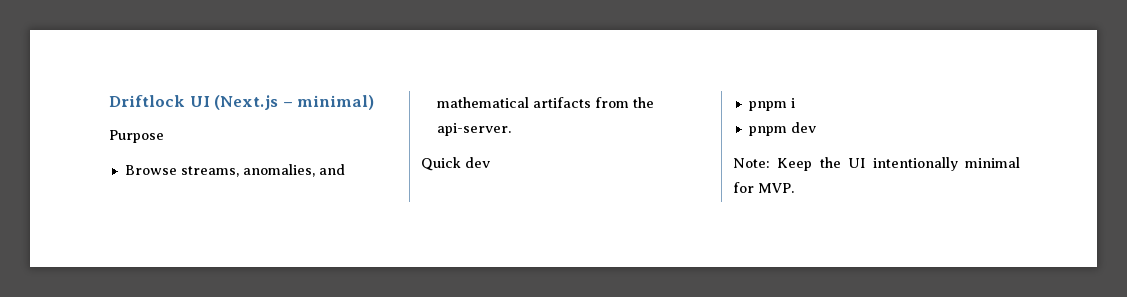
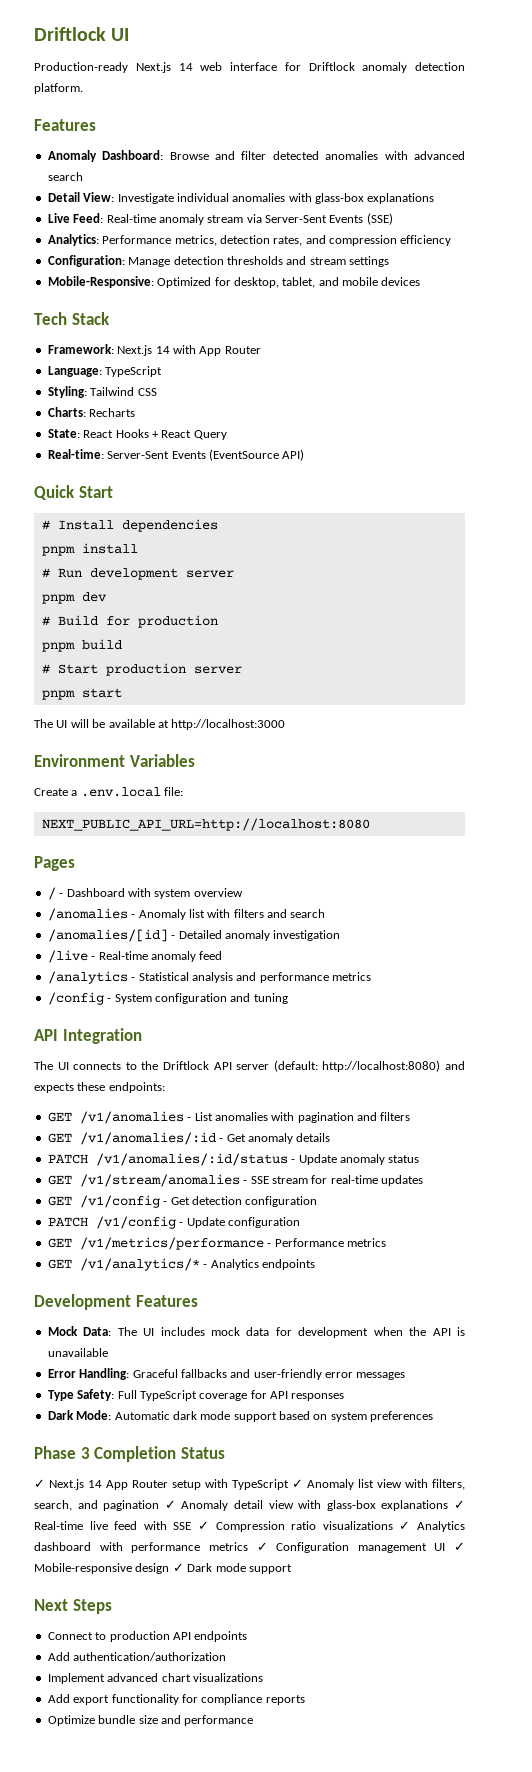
[214,95,375,110] [109,130,164,143] [124,164,345,177] [436,97,654,108] [436,123,511,136] [421,157,490,171] [748,98,795,111] [748,122,816,136] [733,157,1020,171] [733,182,794,193] (Next.js – minimal) // Purpose // Browse streams, anomalies, and mathematical artifacts from the api-server. // Quick dev // pnpm i // pnpm dev // Note: Keep the UI intentionally minimal for MVP. -> [34,62,465,73] [34,83,83,94] [34,119,96,131] [47,150,465,162] [47,172,83,181] [47,192,435,204] [47,213,393,225] [47,234,452,246] [47,255,389,267] [47,276,421,288] [34,312,110,325] [47,344,261,356] [47,366,163,377] [47,386,157,398] [47,407,136,417] [47,429,227,440] [47,449,305,461] [34,485,113,500] [41,519,218,532] [41,543,138,556] [41,568,234,580] [41,592,107,604] [41,615,218,628] [41,639,122,652] [41,663,242,676] [41,688,122,700] [34,719,286,730] [34,754,195,767] [34,787,184,797] [41,818,370,831] [34,856,75,871] [47,887,243,900] [47,908,326,921] [47,929,341,942] [47,950,223,963] [47,971,371,984] [47,992,288,1005] [34,1028,142,1044] [34,1060,465,1072] [34,1082,165,1093] [47,1111,411,1124] [47,1132,331,1145] [47,1153,420,1166] [47,1174,423,1187] [47,1195,318,1208] [47,1216,300,1229] [47,1237,386,1250] [47,1258,315,1271] [34,1294,198,1310] [47,1326,465,1338] [47,1348,108,1357] [47,1368,406,1380] [47,1389,345,1401] [47,1410,434,1422] [34,1446,225,1462] [34,1479,465,1490] [34,1500,466,1511] [34,1521,466,1532] [34,1542,465,1553] [34,1563,292,1574] [34,1599,112,1614] [47,1631,248,1642] [47,1652,227,1661] [47,1673,263,1684] [47,1694,305,1705] [47,1715,254,1726] // Production-ready Next.js 14 web interface for Driftlock anomaly detection platform. // Features // Anomaly Dashboard: Browse and filter detected anomalies with advanced search // Detail View: Investigate individual anomalies with glass-box explanations // Live Feed: Real-time anomaly stream via Server-Sent Events (SSE) // Analytics: Performance metrics, detection rates, and compression efficiency // Configuration: Manage detection thresholds and stream settings // Mobile-Responsive: Optimized for desktop, tablet, and mobile devices // Tech Stack // Framework: Next.js 14 with App Router // Language: TypeScript // Styling: Tailwind CSS // Charts: Recharts // State: React Hooks + React Query // Real-time: Server-Sent Events (EventSource API) // Quick Start // # Install dependencies // pnpm install // # Run development server // pnpm dev // # Build for production // pnpm build // # Start production server // pnpm start // The UI will be available at http://localhost:3000 // Environment Variables // Create a .env.local file: // NEXT_PUBLIC_API_URL=http://localhost:8080 // Pages // / - Dashboard with system overview // /anomalies - Anomaly list with filters and search // /anomalies/[id] - Detailed anomaly investigation // /live - Real-time anomaly feed // /analytics - Statistical analysis and performance metrics // /config - System configuration and tuning // API Integration // The UI connects to the Driftlock API server (default: http://localhost:8080) and expects these endpoints: // GET /v1/anomalies - List anomalies with pagination and filters // GET /v1/anomalies/:id - Get anomaly details // PATCH /v1/anomalies/:id/status - Update anomaly status // GET /v1/stream/anomalies - SSE stream for real-time updates // GET /v1/config - Get detection configuration // PATCH /v1/config - Update configuration // GET /v1/metrics/performance - Performance metrics // GET /v1/analytics/* - Analytics endpoints // Development Features // Mock Data: The UI includes mock data for development when the API is unavailable // Error Handling: Graceful fallbacks and user-friendly error messages // Type Safety: Full TypeScript coverage for API responses // Dark Mode: Automatic dark mode support based on system preferences // Phase 3 Completion Status // ✓ Next.js 14 App Router setup with TypeScript ✓ Anomaly list view with filters, search, and pagination ✓ Anomaly detail view with glass-box explanations ✓ Real-time live feed with SSE ✓ Compression ratio visualizations ✓ Analytics dashboard with performance metrics ✓ Configuration management UI ✓ Mobile-responsive design ✓ Dark mode support // Next Steps // Connect to production API endpoints // Add authentication/authorization // Implement advanced chart visualizations // Add export functionality for compliance reports // Optimize bundle size and performance

